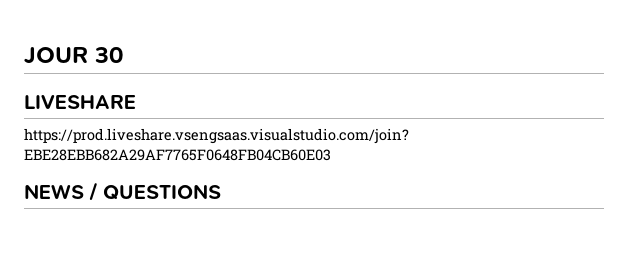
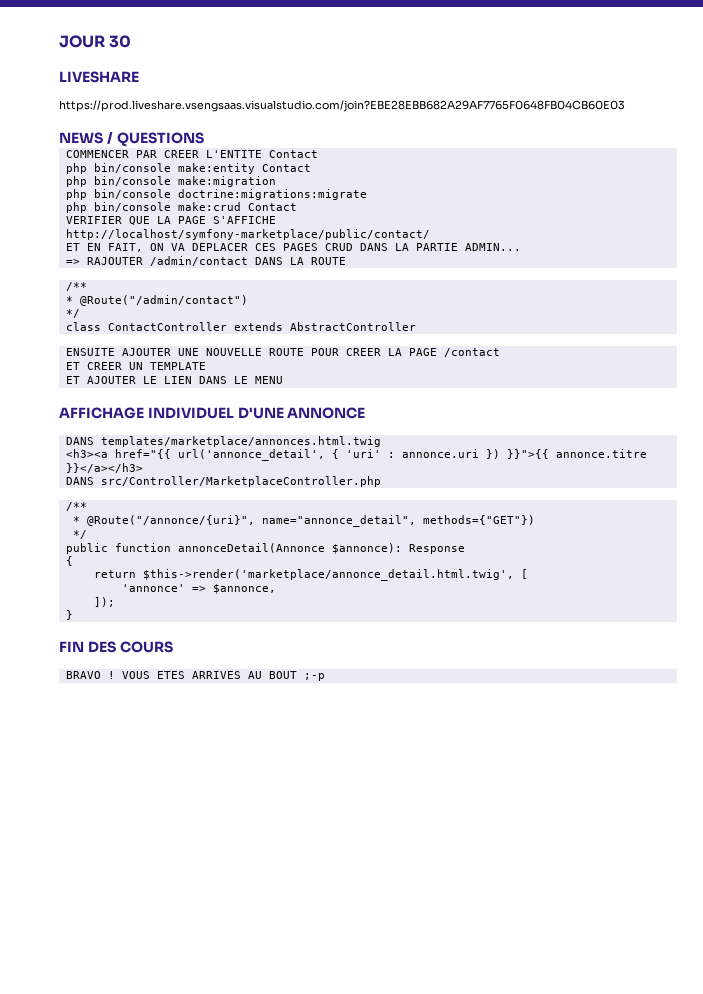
(221, 192) none -> [65,150,318,158] [65,163,311,174] [65,176,276,187] [65,189,367,200] [65,202,297,213] [65,216,276,225] [65,229,430,240] [65,243,521,252] [65,256,346,266] [65,282,87,291] [65,295,248,306] [65,309,80,318] [65,322,416,331] [65,348,500,357] [65,362,206,370] [65,376,283,384] [59,407,366,419] [65,436,381,447] [65,449,647,461] [65,463,143,473] [65,476,381,487] [65,502,87,511] [72,515,535,527] [72,530,87,539] [65,543,465,554] [65,556,73,566] [93,569,528,581] [121,584,276,594] [93,597,115,607] [65,610,73,620] [59,641,173,653] [65,671,325,681] // COMMENCER PAR CREER L'ENTITE Contact // php bin/console make:entity Contact // php bin/console make:migration // php bin/console doctrine:migrations:migrate // php bin/console make:crud Contact // VERIFIER QUE LA PAGE S'AFFICHE // http://localhost/symfony-marketplace/public/contact/ // ET EN FAIT, ON VA DEPLACER CES PAGES CRUD DANS LA PARTIE ADMIN... // => RAJOUTER /admin/contact DANS LA ROUTE // /** // * @Route("/admin/contact") // */ // class ContactController extends AbstractController // ENSUITE AJOUTER UNE NOUVELLE ROUTE POUR CREER LA PAGE /contact // ET CREER UN TEMPLATE // ET AJOUTER LE LIEN DANS LE MENU // AFFICHAGE INDIVIDUEL D'UNE ANNONCE // DANS templates/marketplace/annonces.html.twig // <h3><a href="{{ url('annonce_detail', { 'uri' : annonce.uri }) }}">{{ annonce.titre }}</a></h3> // DANS src/Controller/MarketplaceController.php // /** // * @Route("/annonce/{uri}", name="annonce_detail", methods={"GET"}) // */ // public function annonceDetail(Annonce $annonce): Response // { // return $this->render('marketplace/annonce_detail.html.twig', [ // 'annonce' => $annonce, // ]); // } // FIN DES COURS // BRAVO ! VOUS ETES ARRIVES AU BOUT ;-p

